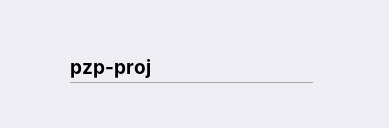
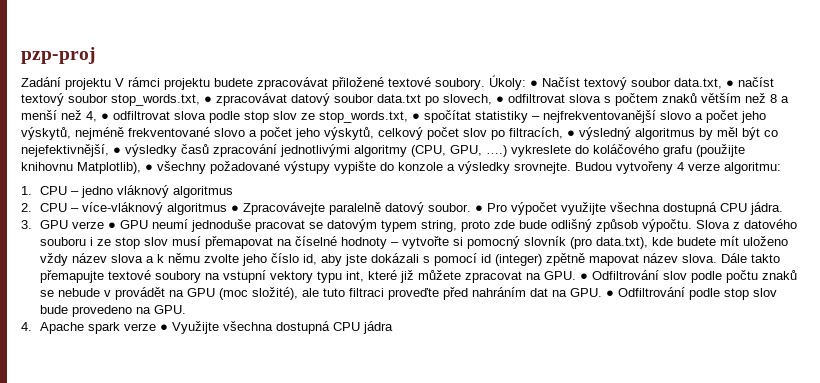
(151, 68) none -> [21,75,774,90] [21,93,789,106] [21,110,766,123] [21,127,778,140] [21,144,745,157] [21,161,781,174] [21,185,233,198] [21,202,783,215] [21,219,797,232] [39,236,788,249] [39,253,780,266] [39,270,797,283] [39,287,777,300] [39,305,186,317] [21,321,393,334] // Zadání projektu V rámci projektu budete zpracovávat přiložené textové soubory. Úkoly: ● Načíst textový soubor data.txt, ● načíst textový soubor stop_words.txt, ● zpracovávat datový soubor data.txt po slovech, ● odfiltrovat slova s počtem znaků větším než 8 a menší než 4, ● odfiltrovat slova podle stop slov ze stop_words.txt, ● spočítat statistiky – nejfrekventovanější slovo a počet jeho výskytů, nejméně frekventované slovo a počet jeho výskytů, celkový počet slov po filtracích, ● výsledný algoritmus by měl být co nejefektivnější, ● výsledky časů zpracování jednotlivými algoritmy (CPU, GPU, ….) vykreslete do koláčového grafu (použijte knihovnu Matplotlib), ● všechny požadované výstupy vypište do konzole a výsledky srovnejte. Budou vytvořeny 4 verze algoritmu: // 1. CPU – jedno vláknový algoritmus // 2. CPU – více-vláknový algoritmus ● Zpracovávejte paralelně datový soubor. ● Pro výpočet využijte všechna dostupná CPU jádra. // 3. GPU verze ● GPU neumí jednoduše pracovat se datovým typem string, proto zde bude odlišný způsob výpočtu. Slova z datového souboru i ze stop slov musí přemapovat na číselné hodnoty – vytvořte si pomocný slovník (pro data.txt), kde budete mít uloženo vždy název slova a k němu zvolte jeho číslo id, aby jste dokázali s pomocí id (integer) zpětně mapovat název slova. Dále takto přemapujte textové soubory na vstupní vektory typu int, které již můžete zpracovat na GPU. ● Odfiltrování slov podle počtu znaků se nebude v provádět na GPU (moc složité), ale tuto filtraci proveďte před nahráním dat na GPU. ● Odfiltrování podle stop slov bude provedeno na GPU. // 4. Apache spark verze ● Využijte všechna dostupná CPU jádra

